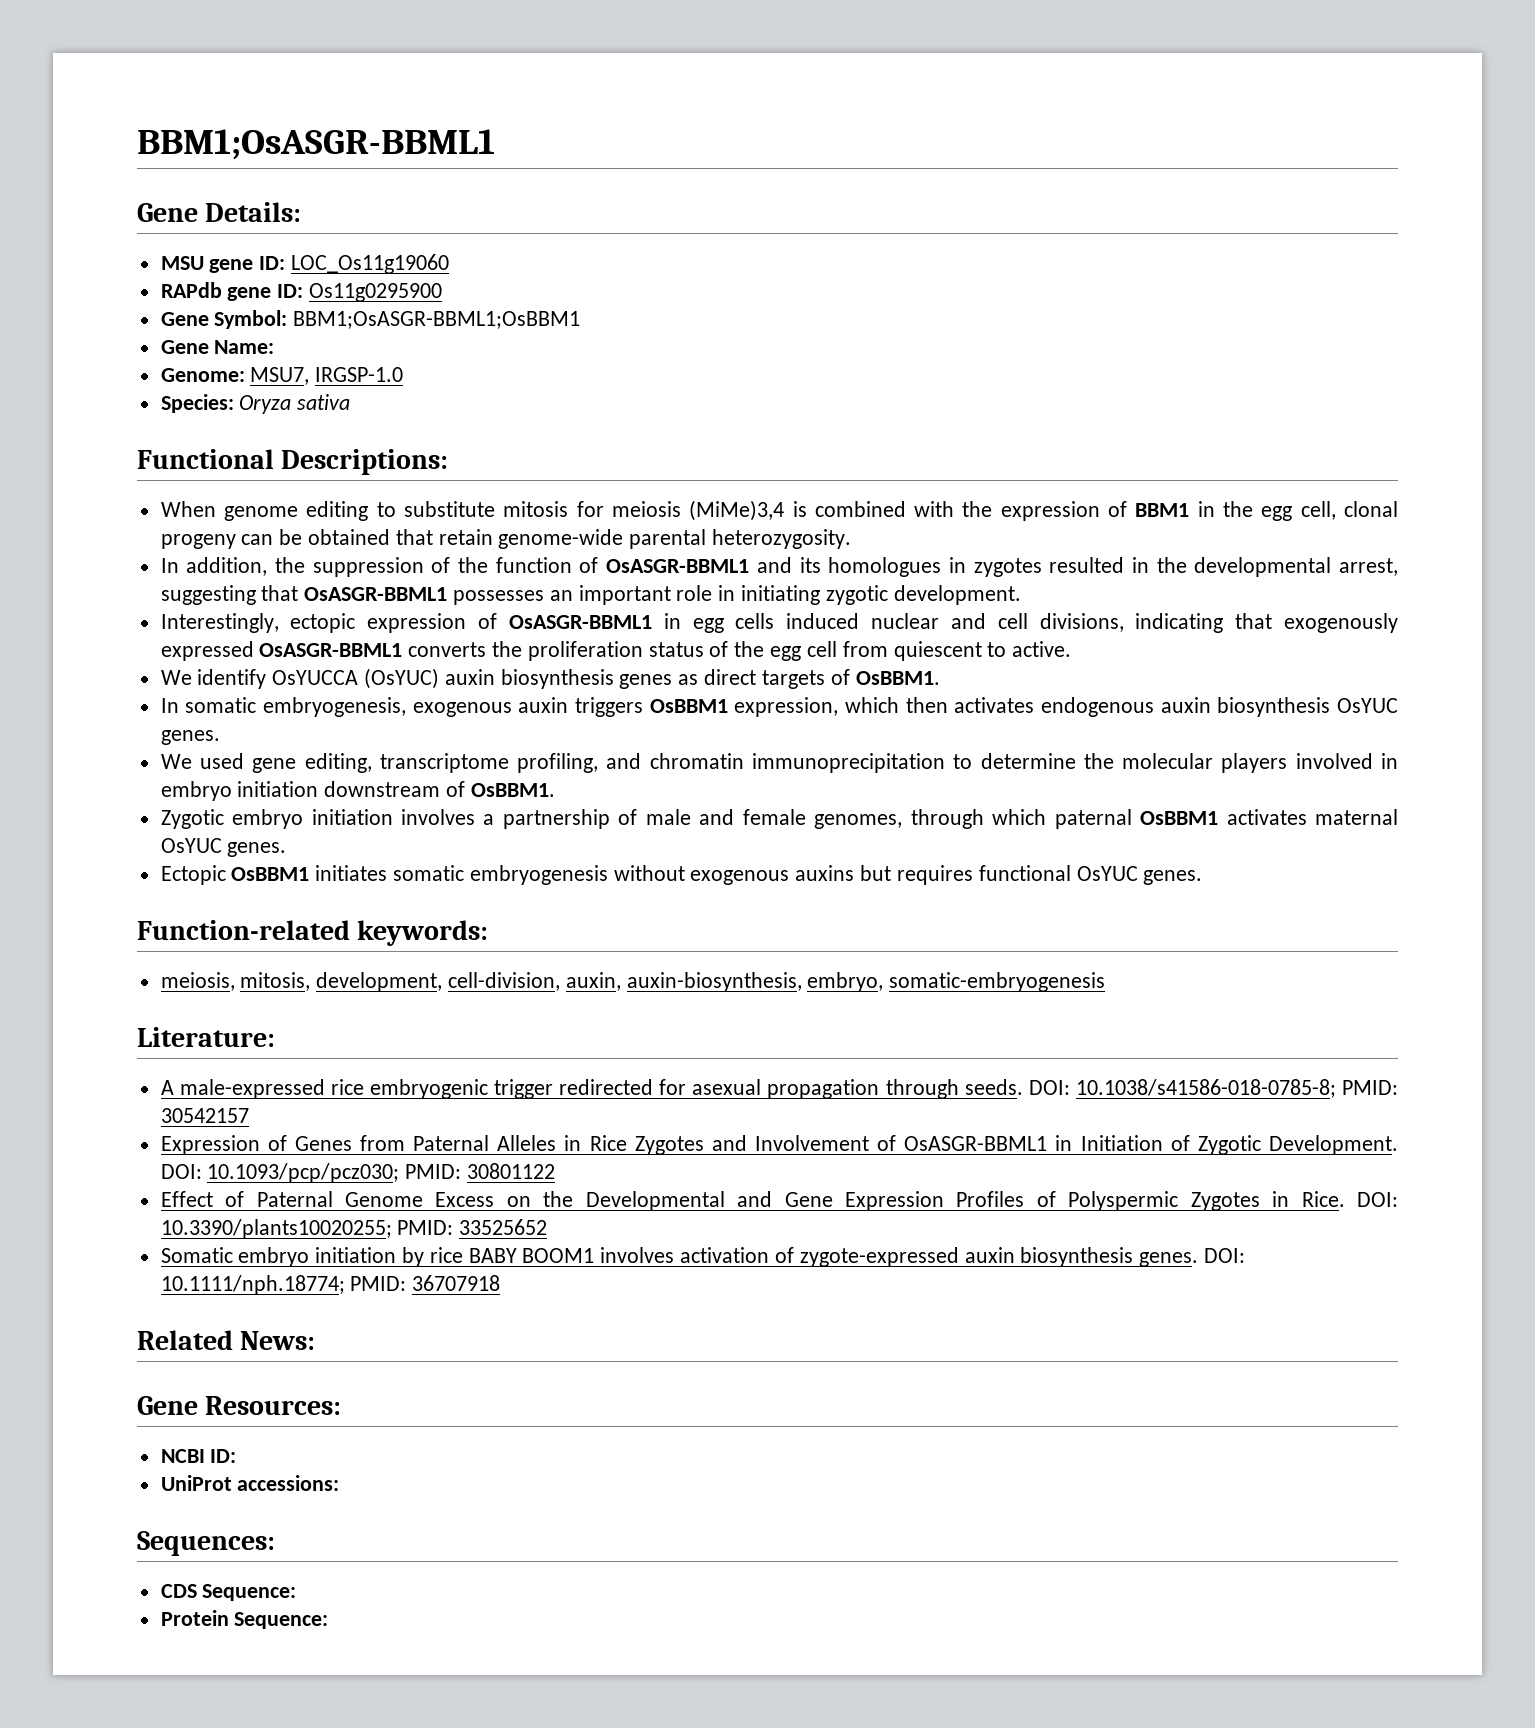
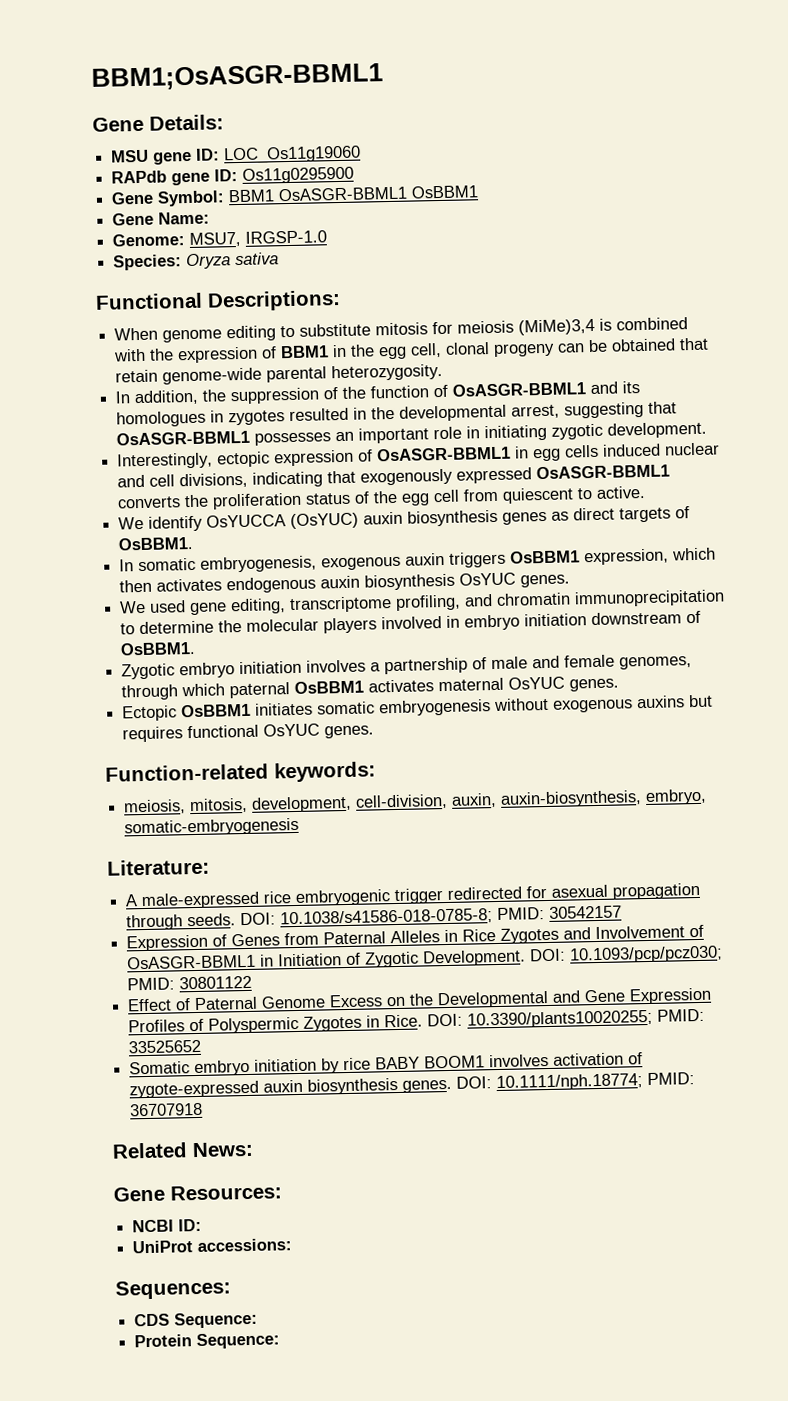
[293,311,581,329] BBM1;OsASGR-BBML1;OsBBM1 -> [228,185,480,203] BBM1 OsASGR-BBML1 OsBBM1

